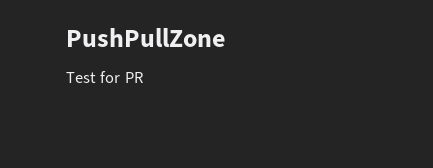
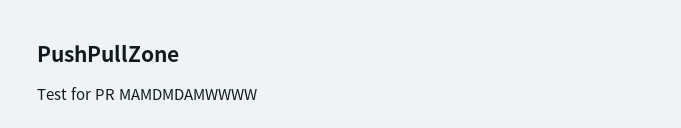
(143, 77) none -> [119,89,258,100] MAMDMDAMWWWW

